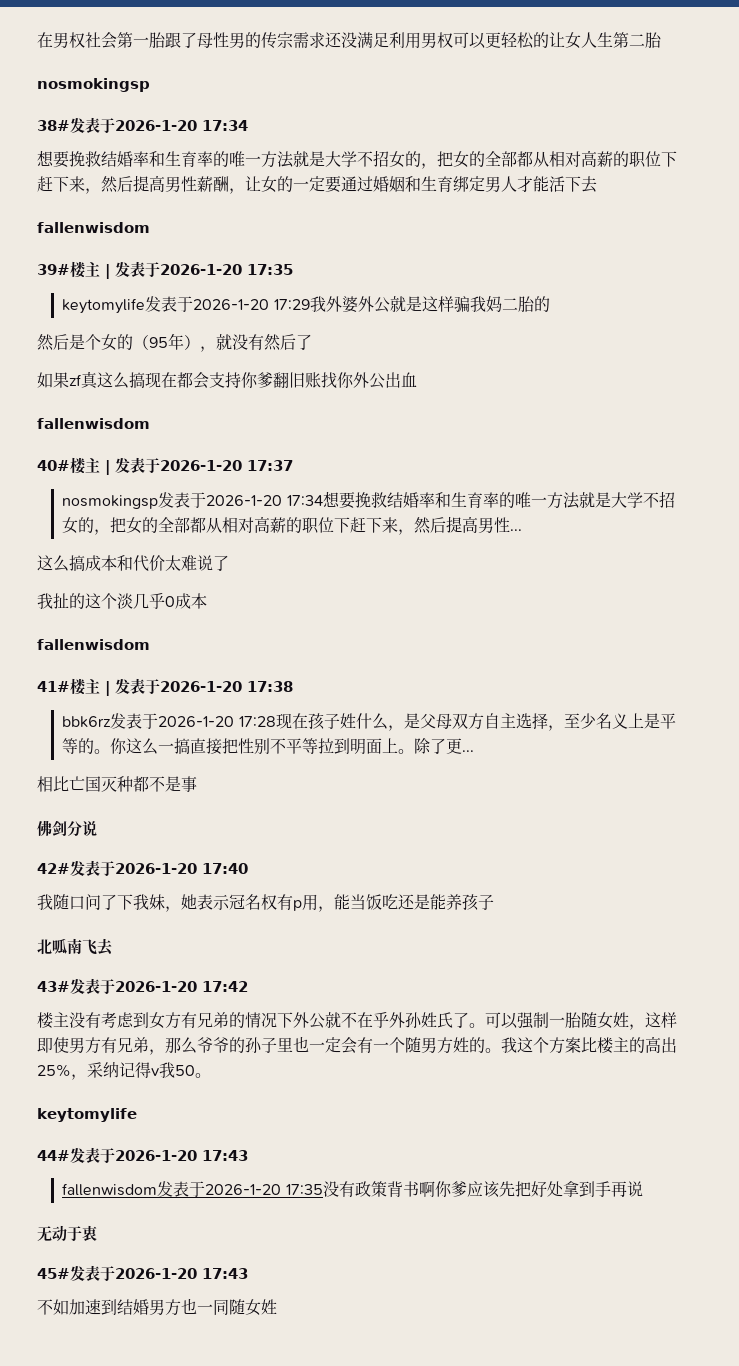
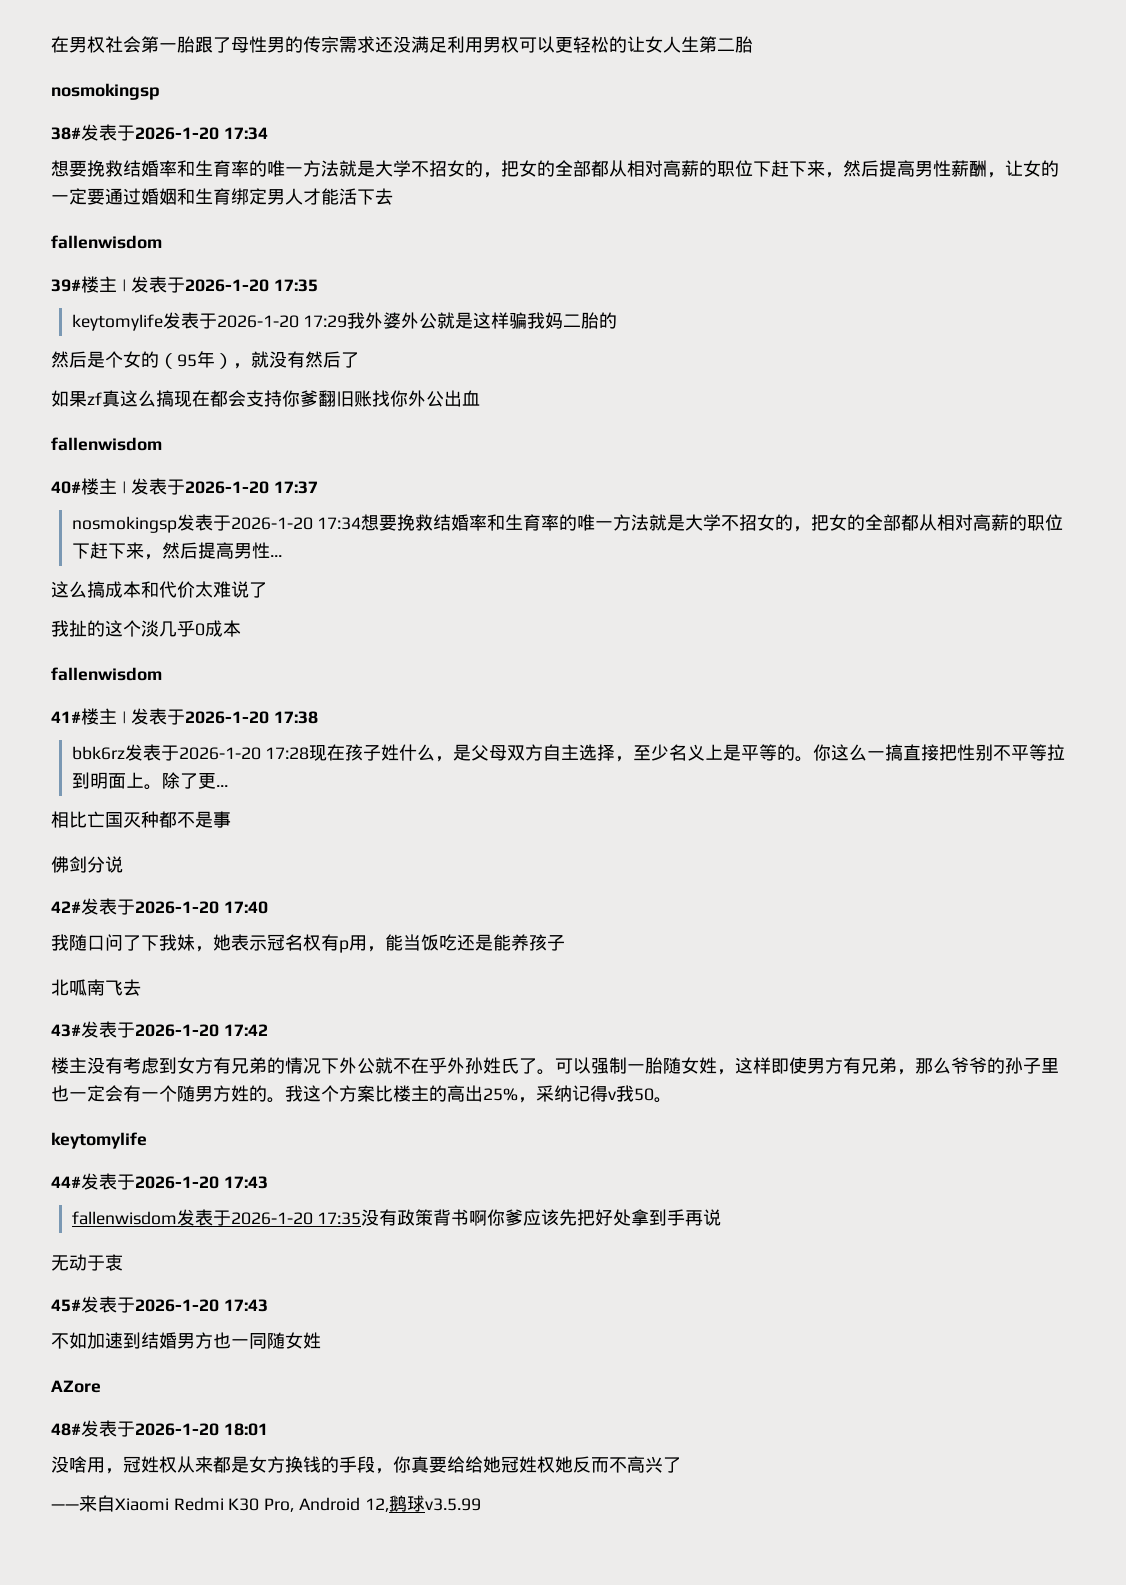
(277, 1307) none -> [51,1380,101,1393] [51,1420,268,1437] [51,1456,681,1474] [51,1495,481,1512] // AZore // 48#发表于2026-1-20 18:01 // 没啥用，冠姓权从来都是女方换钱的手段，你真要给给她冠姓权她反而不高兴了 // ——来自Xiaomi Redmi K30 Pro, Android 12,鹅球v3.5.99

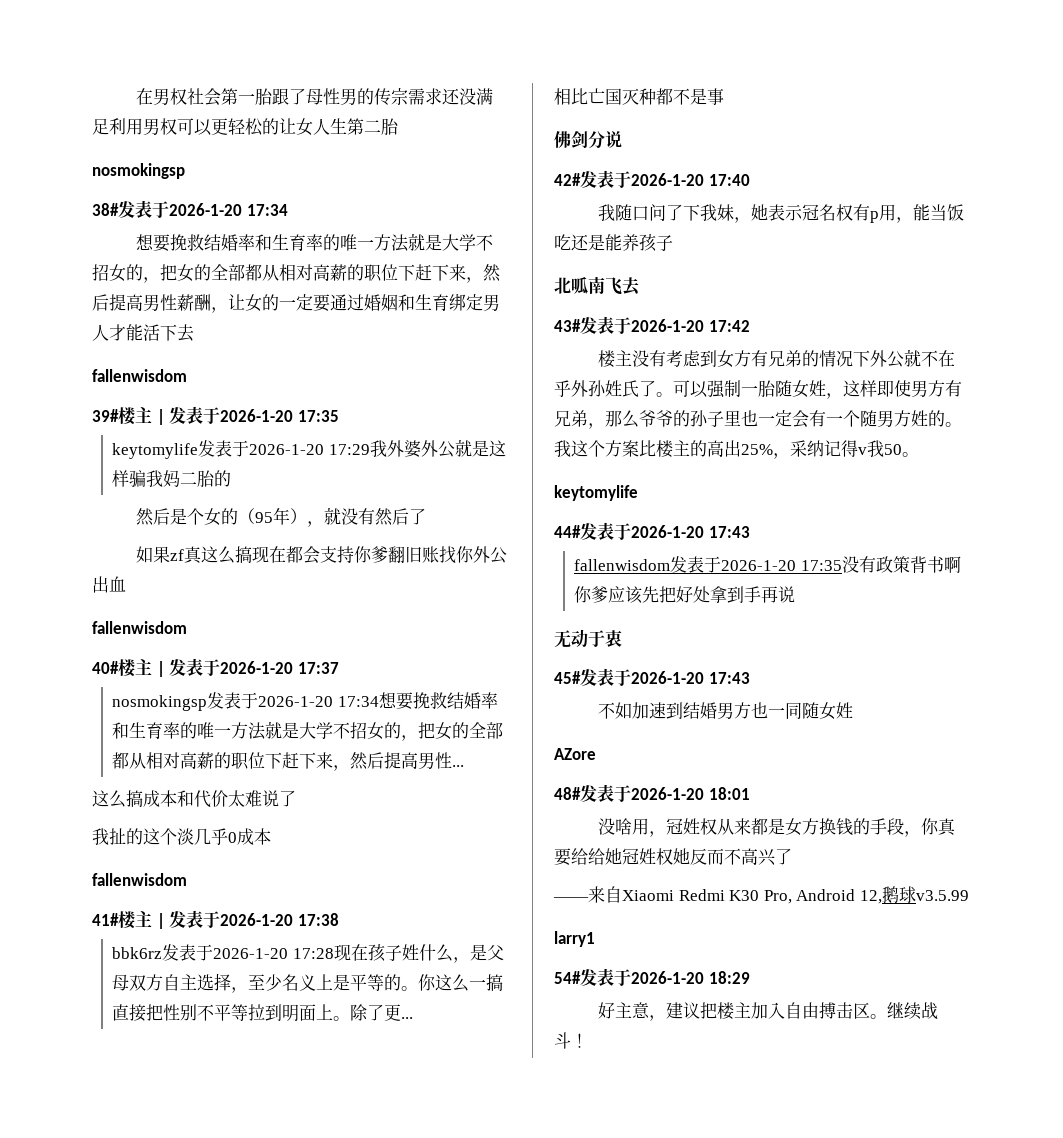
(481, 1504) none -> [554,931,595,947] [554,968,750,986] [597,1002,938,1021] [554,1032,588,1049] // larry1 // 54#发表于2026-1-20 18:29 // 好主意，建议把楼主加入自由搏击区。继续战斗！

